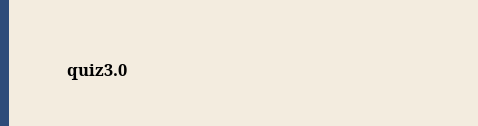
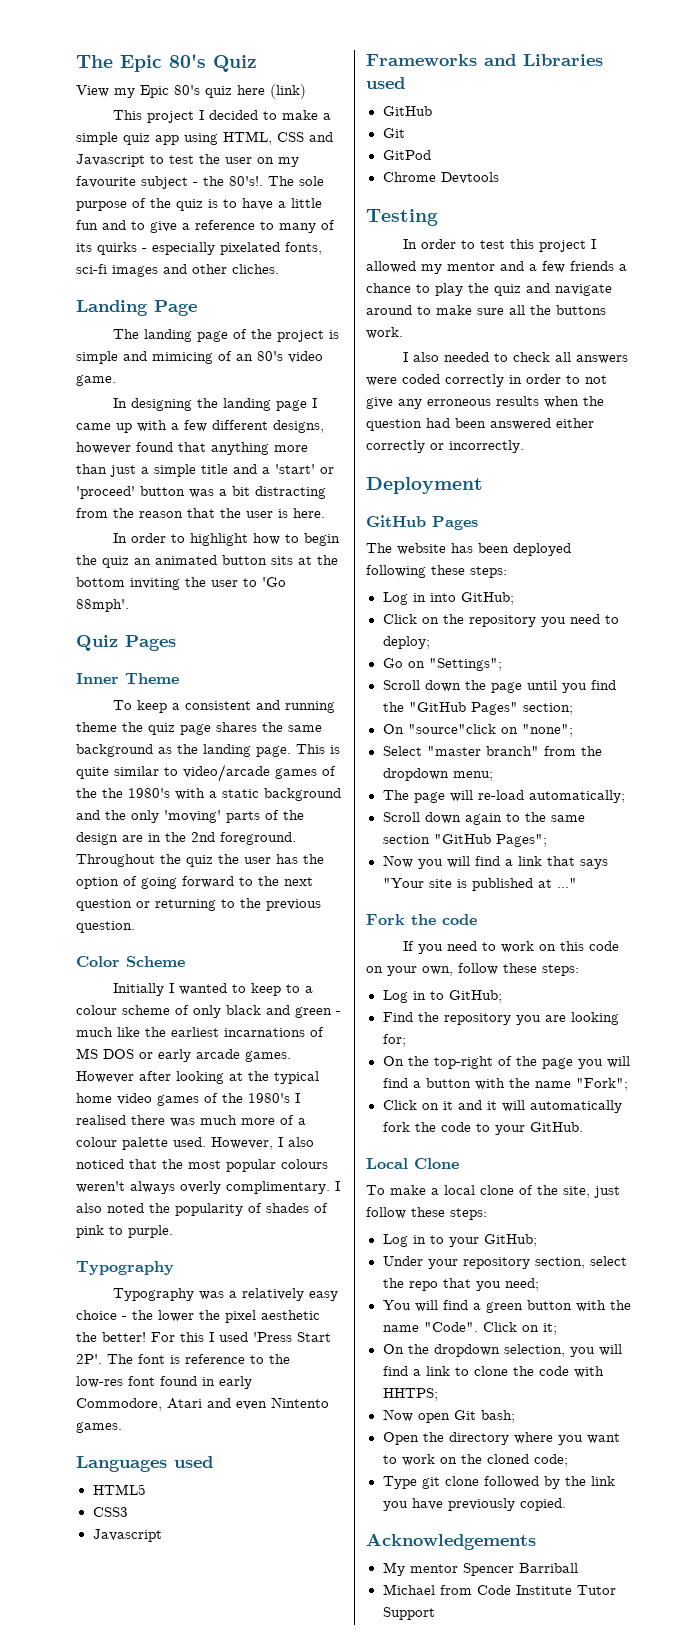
[67,64,127,80] quiz3.0 -> [76,54,257,72] [76,84,306,99] [112,110,331,123] [76,131,333,145] [76,154,299,167] [76,176,324,189] [76,198,322,211] [76,220,335,233] [76,242,322,255] [76,264,279,277] [76,300,197,316] [112,329,339,342] [76,351,323,364] [76,375,116,386] [112,398,317,411] [76,420,324,433] [76,442,308,455] [76,464,334,477] [76,486,326,499] [76,508,325,518] [112,533,340,546] [76,555,338,568] [76,577,286,590] [76,599,129,612] [76,635,176,651] [76,673,179,684] [112,700,335,713] [76,722,322,735] [76,744,340,757] [76,764,336,782] [76,788,341,801] [76,810,304,823] [76,832,296,845] [76,854,324,867] [76,876,313,889] [76,898,321,911] [76,921,135,933] [76,956,185,967] [112,983,313,996] [76,1005,341,1018] [76,1027,324,1037] [76,1048,291,1062] [76,1071,319,1084] [76,1093,300,1106] [76,1115,306,1127] [76,1137,314,1150] [76,1159,328,1172] [76,1181,340,1194] [76,1203,328,1216] [76,1225,173,1238] [76,1261,174,1275] [112,1288,338,1301] [76,1310,320,1323] [76,1332,331,1342] [76,1354,290,1364] [76,1376,252,1389] [76,1397,329,1411] [76,1422,122,1433] [76,1456,213,1472] [92,1484,146,1495] [92,1507,128,1517] [92,1529,162,1542] [366,54,603,66] [366,77,405,89] [382,106,432,116] [382,128,405,138] [382,150,431,160] [382,172,499,184] [366,209,438,226] [402,239,596,252] [366,261,627,274] [366,283,612,296] [366,305,606,315] [366,327,403,339] [402,352,628,364] [366,374,607,387] [366,396,604,409] [366,418,594,431] [366,440,524,453] [366,477,483,494] [366,515,478,530] [366,543,571,556] [366,565,507,578] [382,592,514,605] [382,614,619,627] [382,636,430,649] [382,658,502,671] [382,680,616,693] [382,702,573,715] [382,724,573,737] [382,746,602,756] [382,768,493,781] [382,790,625,803] [382,812,585,825] [382,834,547,847] [382,855,608,869] [382,878,577,891] [366,914,477,925] [402,941,619,954] [366,963,579,976] [382,990,502,1003] [382,1012,619,1025] [382,1034,406,1047] [382,1056,630,1069] [382,1078,628,1091] [382,1100,622,1113] [382,1122,583,1135] [366,1158,459,1169] [366,1185,620,1198] [366,1207,487,1220] [382,1234,537,1247] [382,1256,627,1269] [382,1278,539,1291] [382,1300,631,1313] [382,1322,557,1335] [382,1344,622,1357] [382,1366,604,1378] [382,1388,438,1401] [382,1409,515,1423] [382,1432,620,1445] [382,1454,568,1467] [382,1476,615,1489] [382,1498,566,1511] [366,1533,536,1550] [382,1562,578,1576] [382,1584,616,1595] [382,1607,435,1620] The Epic 80's Quiz // View my Epic 80's quiz here (link) // This project I decided to make a simple quiz app using HTML, CSS and Javascript to test the user on my favourite subject - the 80's!. The sole purpose of the quiz is to have a little fun and to give a reference to many of its quirks - especially pixelated fonts, sci-fi images and other cliches. // Landing Page // The landing page of the project is simple and mimicing of an 80's video game. // In designing the landing page I came up with a few different designs, however found that anything more than just a simple title and a 'start' or 'proceed' button was a bit distracting from the reason that the user is here. // In order to highlight how to begin the quiz an animated button sits at the bottom inviting the user to 'Go 88mph'. // Quiz Pages // Inner Theme // To keep a consistent and running theme the quiz page shares the same background as the landing page. This is quite similar to video/arcade games of the the 1980's with a static background and the only 'moving' parts of the design are in the 2nd foreground. Throughout the quiz the user has the option of going forward to the next question or returning to the previous question. // Color Scheme // Initially I wanted to keep to a colour scheme of only black and green - much like the earliest incarnations of MS DOS or early arcade games. However after looking at the typical home video games of the 1980's I realised there was much more of a colour palette used. However, I also noticed that the most popular colours weren't always overly complimentary. I also noted the popularity of shades of pink to purple. // Typography // Typography was a relatively easy choice - the lower the pixel aesthetic the better! For this I used 'Press Start 2P'. The font is reference to the low-res font found in early Commodore, Atari and even Nintento games. // Languages used // HTML5 // CSS3 // Javascript // Frameworks and Libraries used // GitHub // Git // GitPod // Chrome Devtools // Testing // In order to test this project I allowed my mentor and a few friends a chance to play the quiz and navigate around to make sure all the buttons work. // I also needed to check all answers were coded correctly in order to not give any erroneous results when the question had been answered either correctly or incorrectly. // Deployment // GitHub Pages // The website has been deployed following these steps: // Log in into GitHub; // Click on the repository you need to deploy; // Go on "Settings"; // Scroll down the page until you find the "GitHub Pages" section; // On "source"click on "none"; // Select "master branch" from the dropdown menu; // The page will re-load automatically; // Scroll down again to the same section "GitHub Pages"; // Now you will find a link that says "Your site is published at ..." // Fork the code // If you need to work on this code on your own, follow these steps: // Log in to GitHub; // Find the repository you are looking for; // On the top-right of the page you will find a button with the name "Fork"; // Click on it and it will automatically fork the code to your GitHub. // Local Clone // To make a local clone of the site, just follow these steps: // Log in to your GitHub; // Under your repository section, select the repo that you need; // You will find a green button with the name "Code". Click on it; // On the dropdown selection, you will find a link to clone the code with HHTPS; // Now open Git bash; // Open the directory where you want to work on the cloned code; // Type git clone followed by the link you have previously copied. // Acknowledgements // My mentor Spencer Barriball // Michael from Code Institute Tutor Support

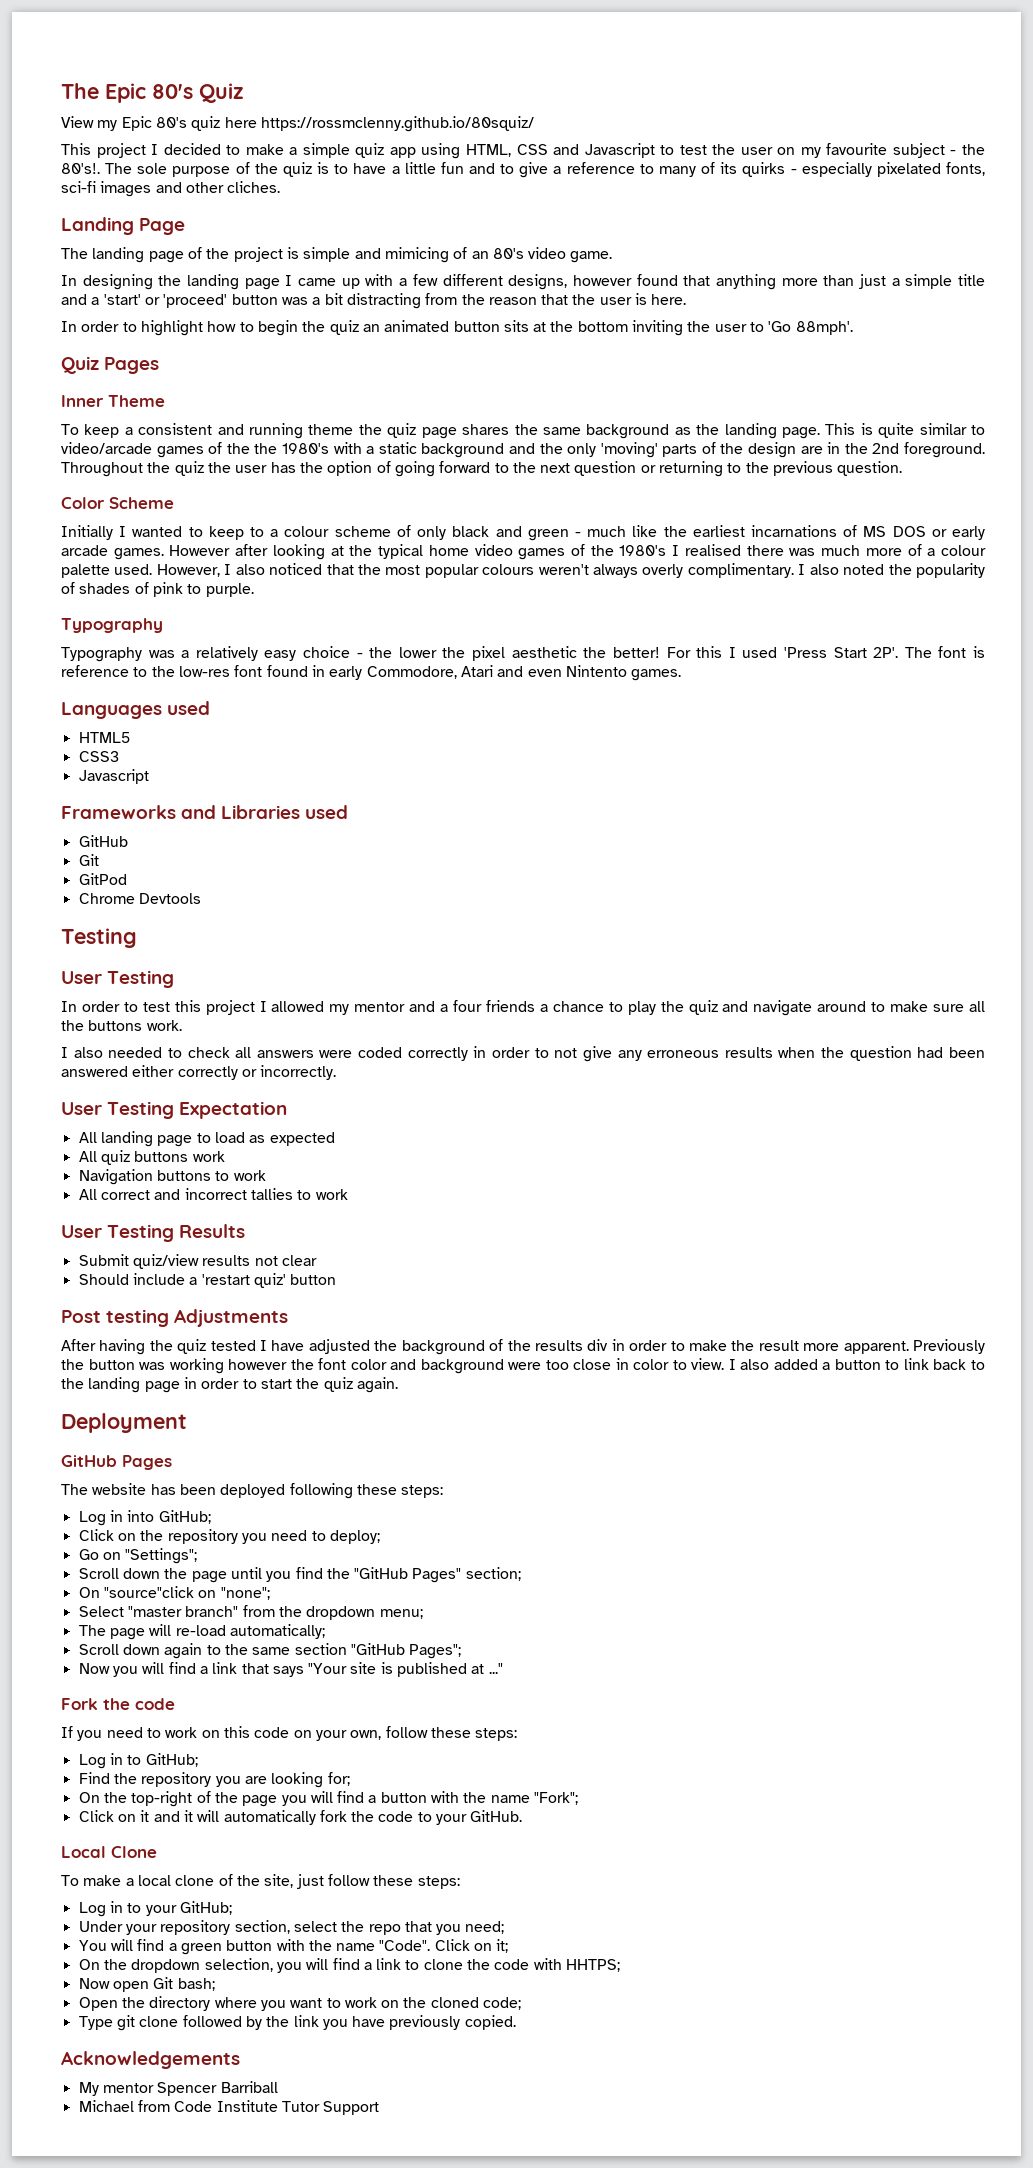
[270,84,306,99] (link) -> [260,116,534,132] https://rossmclenny.github.io/80squiz/
(438, 217) none -> [61,970,175,988] // User Testing
[542,261,565,273] few -> [453,1000,483,1012] four
(524, 446) none -> [61,1101,288,1119] [78,1131,335,1147] [78,1150,225,1165] [78,1169,266,1185] [78,1188,348,1200] [61,1224,246,1242] [78,1254,317,1269] [78,1273,337,1288] [61,1309,289,1327] [61,1339,985,1355] [61,1358,985,1374] [61,1377,398,1393] // User Testing Expectation // All landing page to load as expected // All quiz buttons work // Navigation buttons to work // All correct and incorrect tallies to work // User Testing Results // Submit quiz/view results not clear // Should include a 'restart quiz' button // Post testing Adjustments // After having the quiz tested I have adjusted the background of the results div in order to make the result more apparent. Previously the button was working however the font color and background were too close in color to view. I also added a button to link back to the landing page in order to start the quiz again.

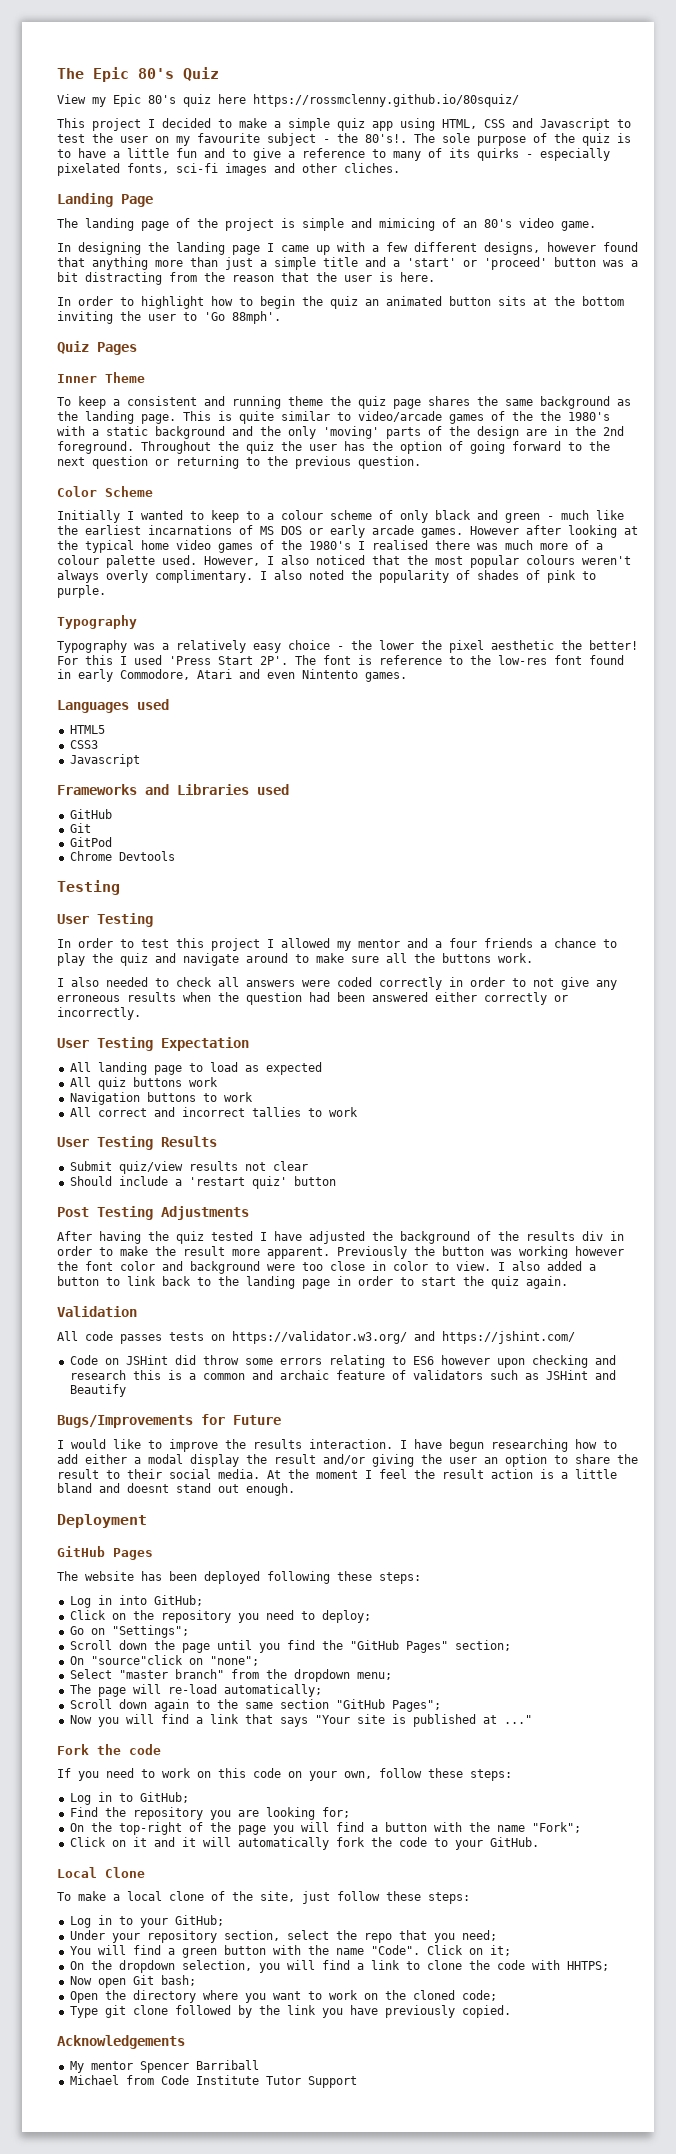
[106,1309,170,1327] testing -> [97,1206,153,1220] Testing
(398, 1385) none -> [57,1306,137,1317] [57,1331,575,1344] [69,1355,616,1368] [69,1370,616,1380] [69,1384,126,1397] [57,1414,281,1428] [57,1439,617,1452] [57,1454,638,1467] [57,1469,617,1479] [57,1483,295,1496] // Validation // All code passes tests on https://validator.w3.org/ and https://jshint.com/ // Code on JSHint did throw some errors relating to ES6 however upon checking and research this is a common and archaic feature of validators such as JSHint and Beautify // Bugs/Improvements for Future // I would like to improve the results interaction. I have begun researching how to add either a modal display the result and/or giving the user an option to share the result to their social media. At the moment I feel the result action is a little bland and doesnt stand out enough.

